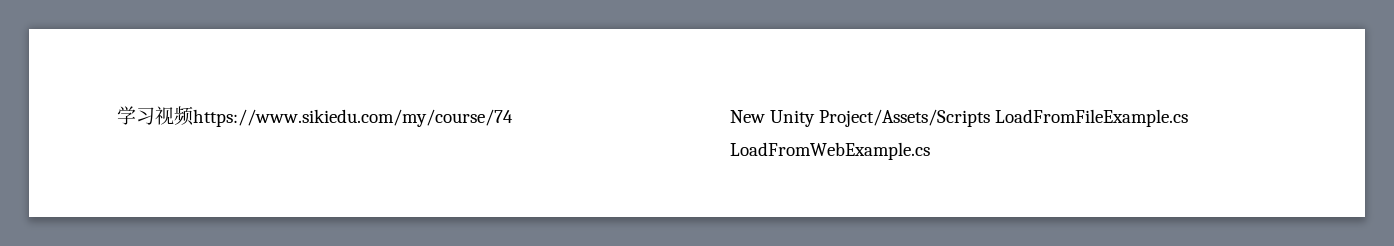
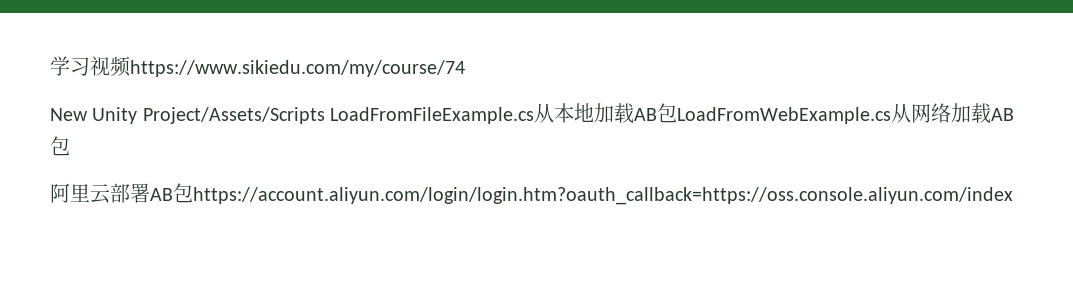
[730,142,930,160] LoadFromWebExample.cs -> [534,103,1015,124] [50,136,70,156] [50,183,1013,205] 从本地加载AB包LoadFromWebExample.cs从网络加载AB包 // 阿里云部署AB包https://account.aliyun.com/login/login.htm?oauth_callback=https://oss.console.aliyun.com/index

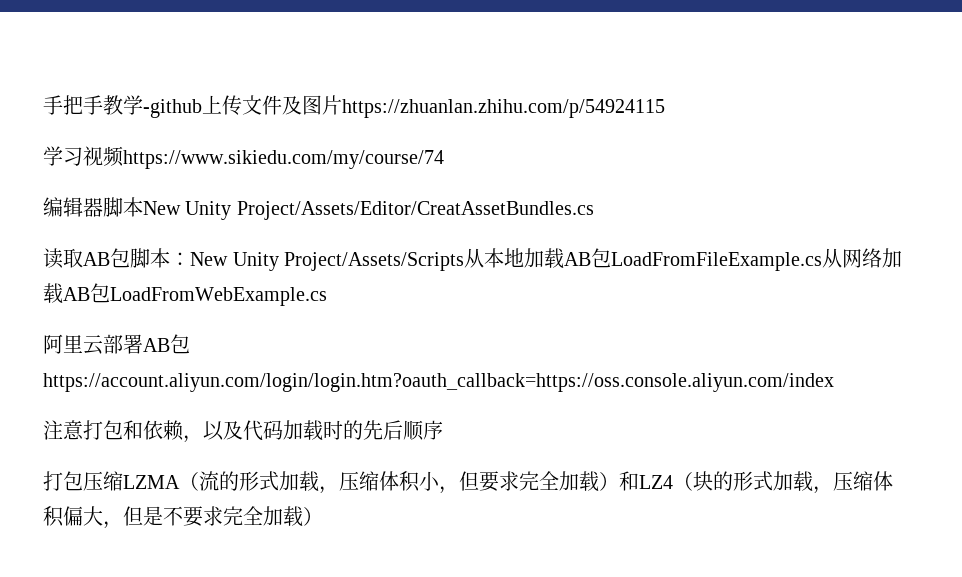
[50,56,465,77] 学习视频https://www.sikiedu.com/my/course/74 // -> [43,95,665,118] [43,146,444,169] [43,197,594,220] [43,248,190,269] 手把手教学-github上传文件及图片https://zhuanlan.zhihu.com/p/54924115 // 学习视频https://www.sikiedu.com/my/course/74 // 编辑器脚本New Unity Project/Assets/Editor/CreatAssetBundles.cs // 读取AB包脚本：
[330,107,535,124] LoadFromFileExample.cs -> (465, 261) none
[677,107,892,124] LoadFromWebExample.cs -> [611,252,822,271] LoadFromFileExample.cs
(70, 146) none -> [110,287,327,306] LoadFromWebExample.cs
(1013, 196) none -> [43,420,443,443] [43,471,893,494] [43,506,323,529] // 注意打包和依赖，以及代码加载时的先后顺序 // 打包压缩LZMA（流的形式加载，压缩体积小，但要求完全加载）和LZ4（块的形式加载，压缩体积偏大，但是不要求完全加载）

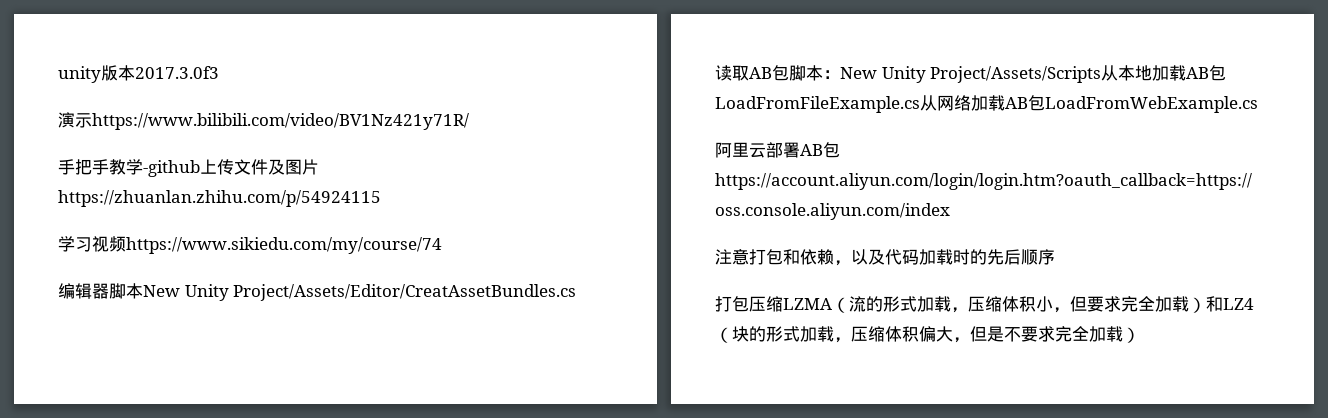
(43, 105) none -> [58,65,219,83] [58,112,469,130] unity版本2017.3.0f3 // 演示https://www.bilibili.com/video/BV1Nz421y71R/ //

